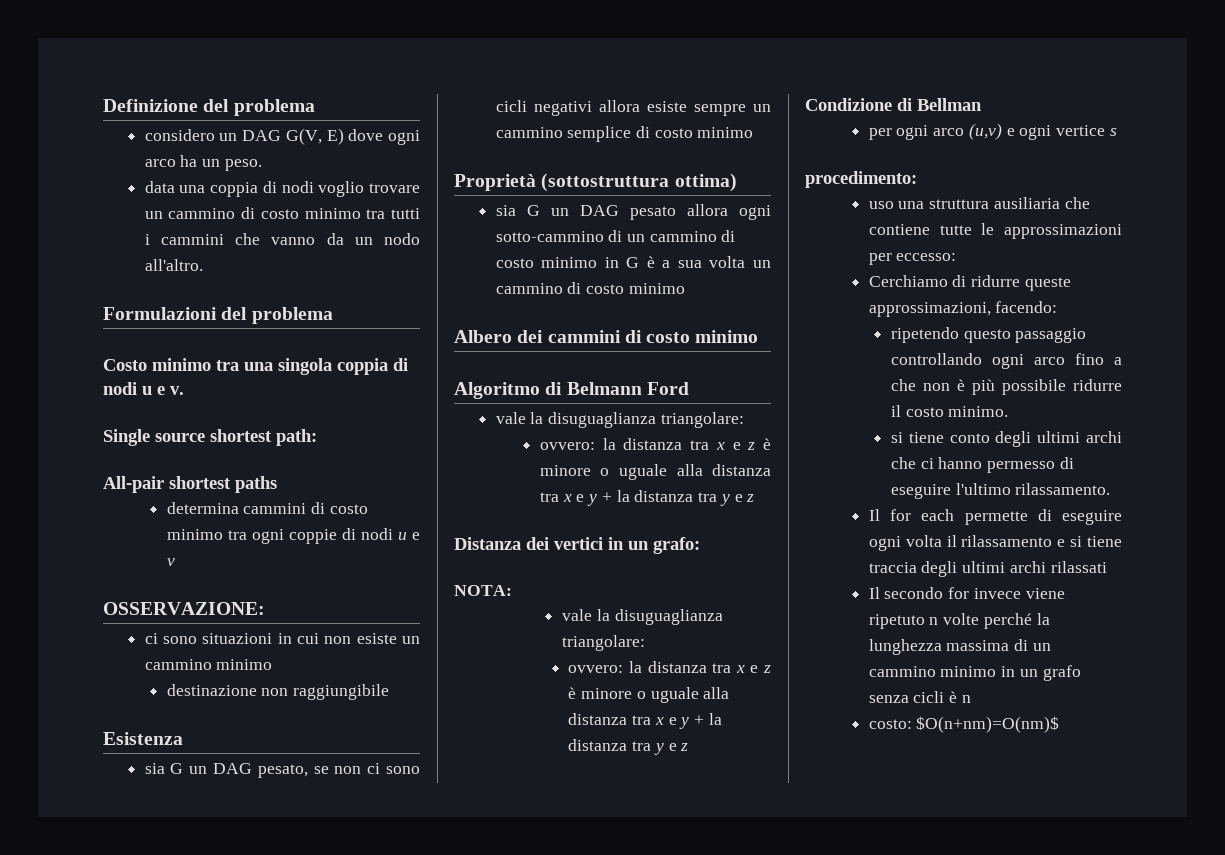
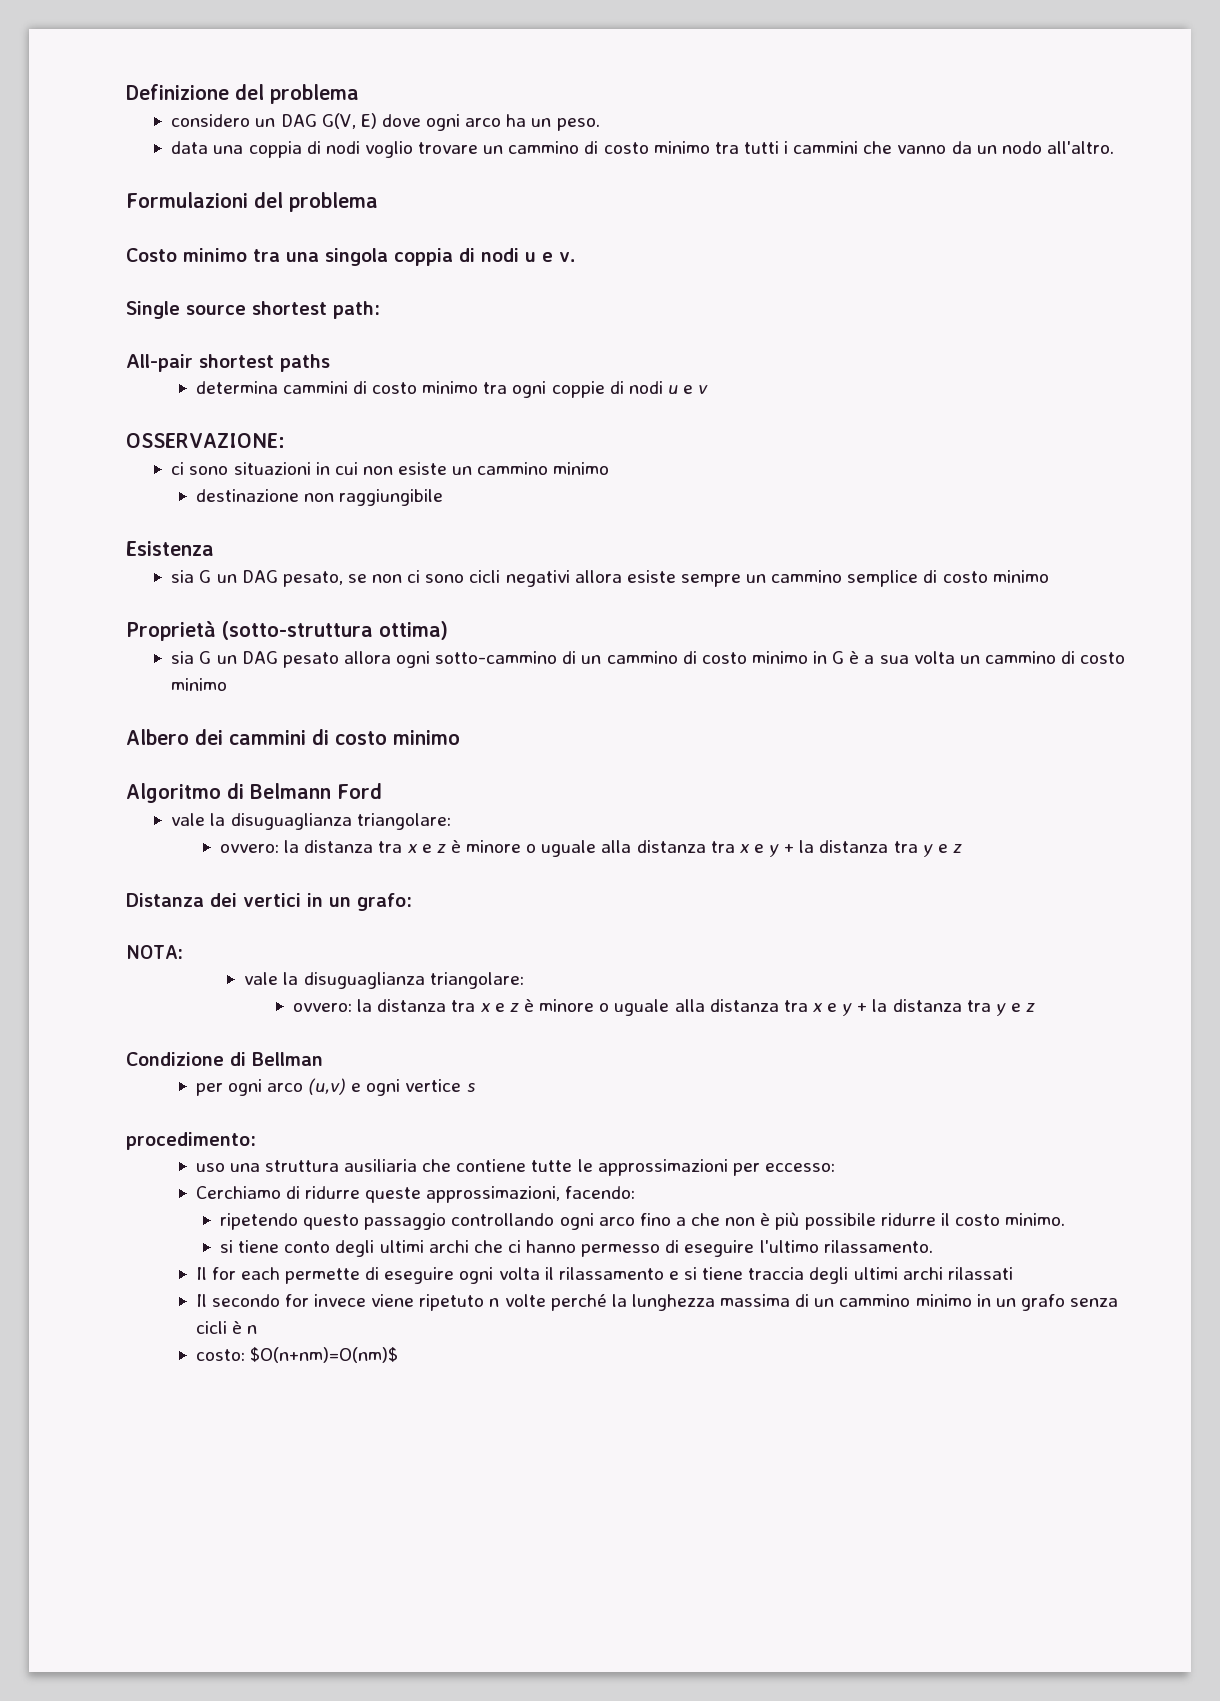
[541,173,670,192] (sottostruttura -> [222,621,373,640] (sotto-struttura

